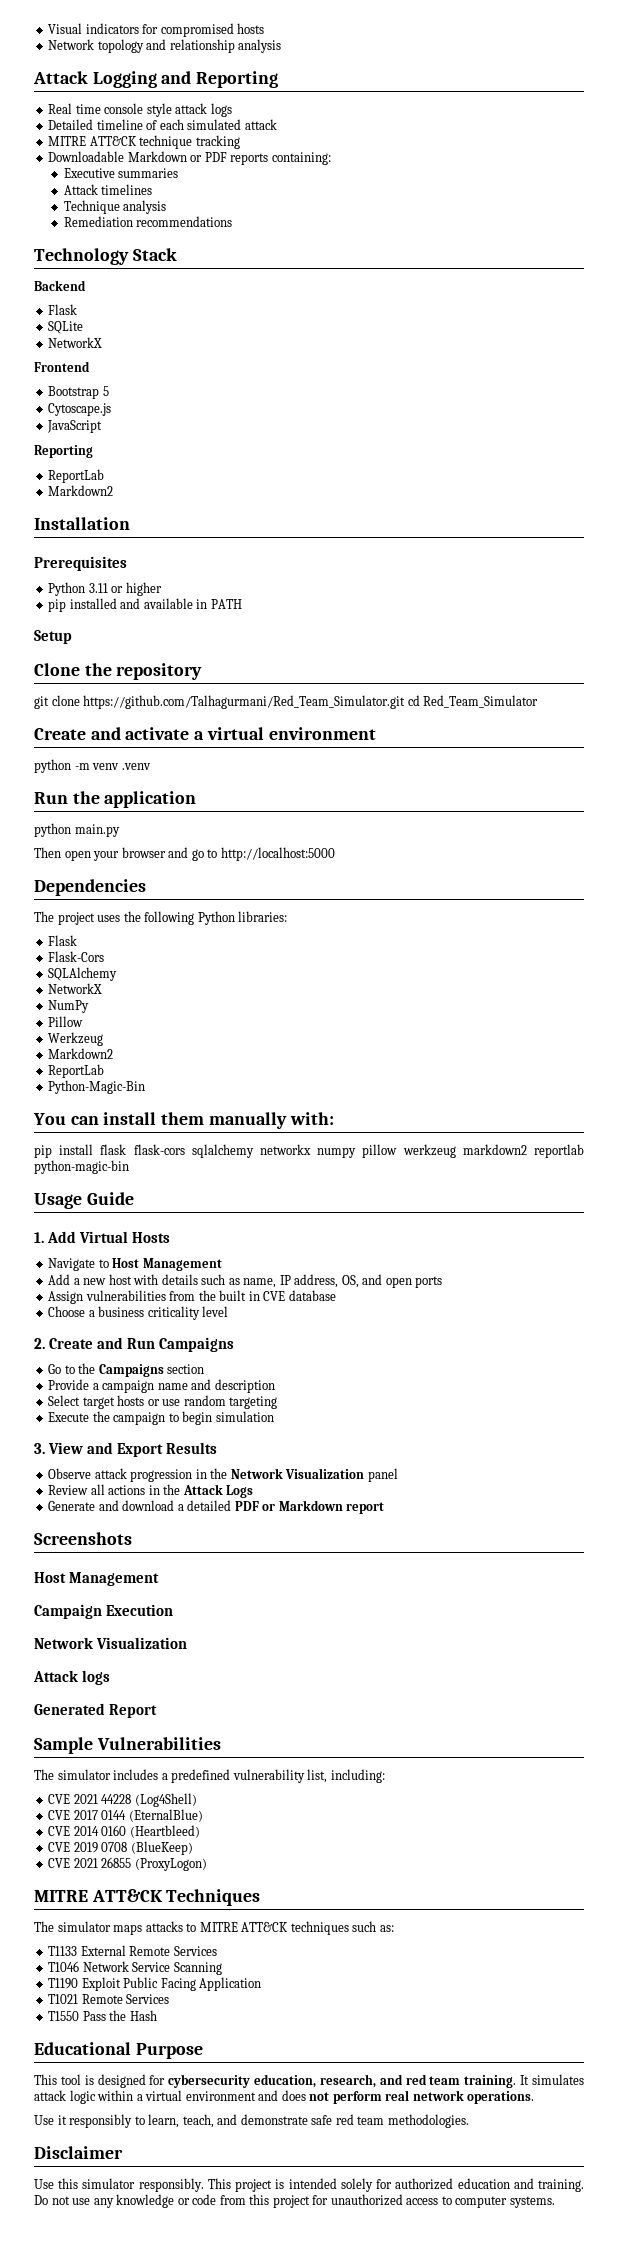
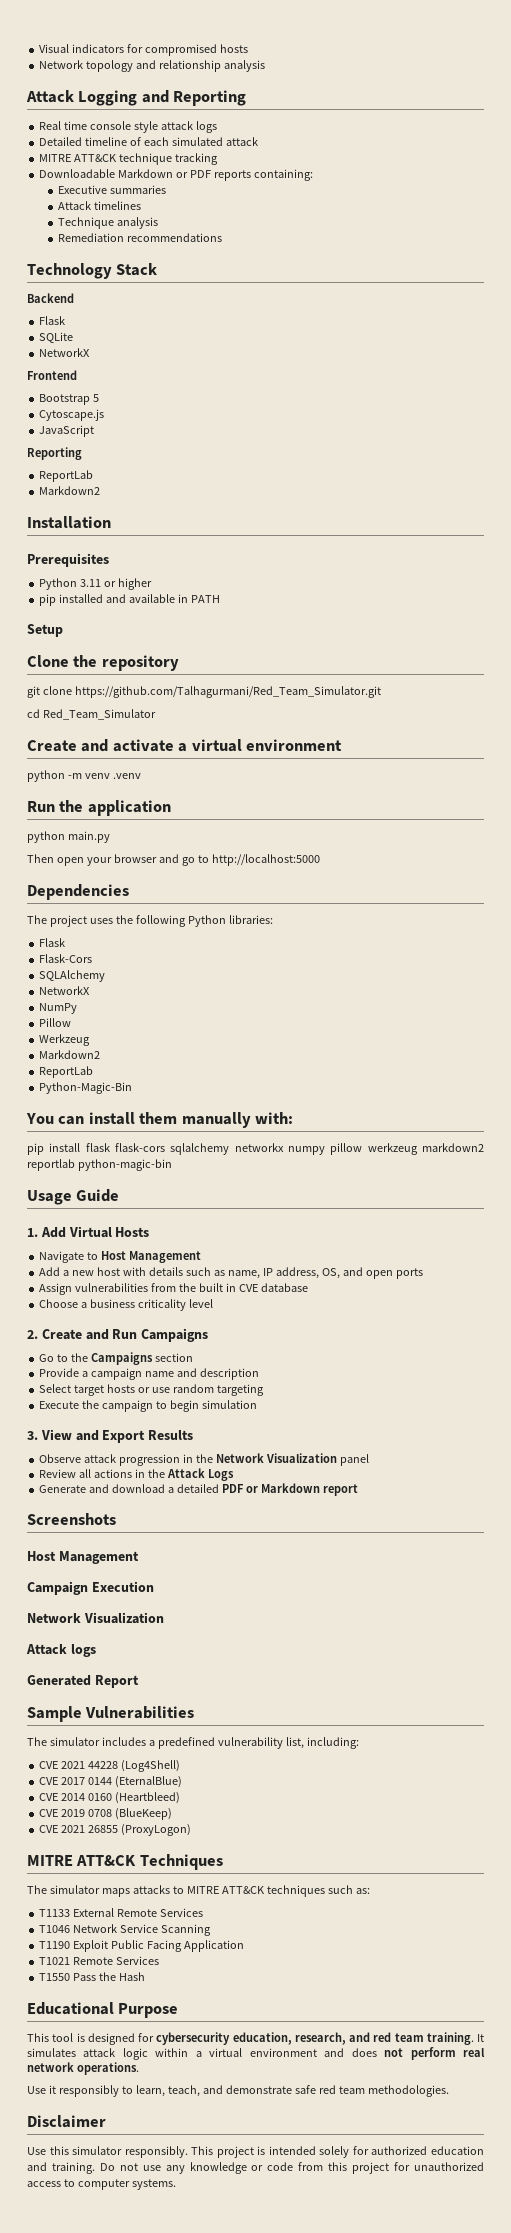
(406, 702) none -> (381, 692) //

